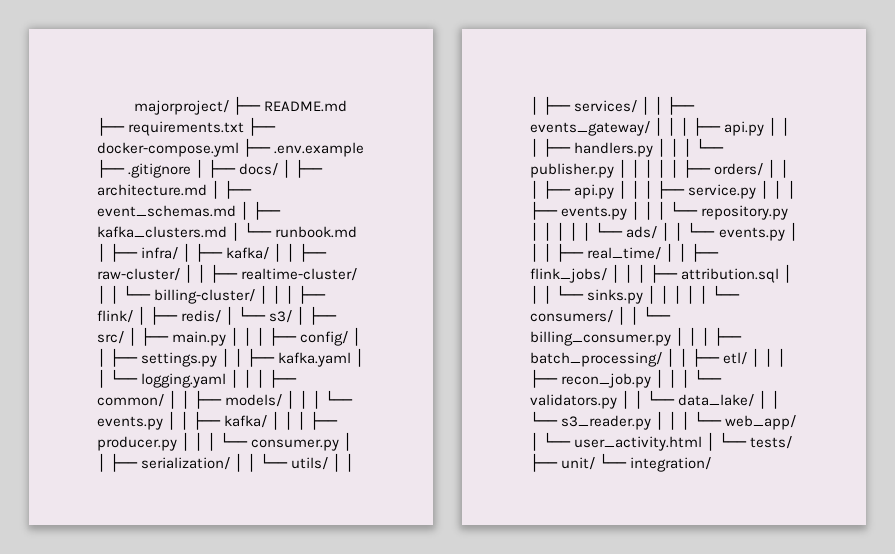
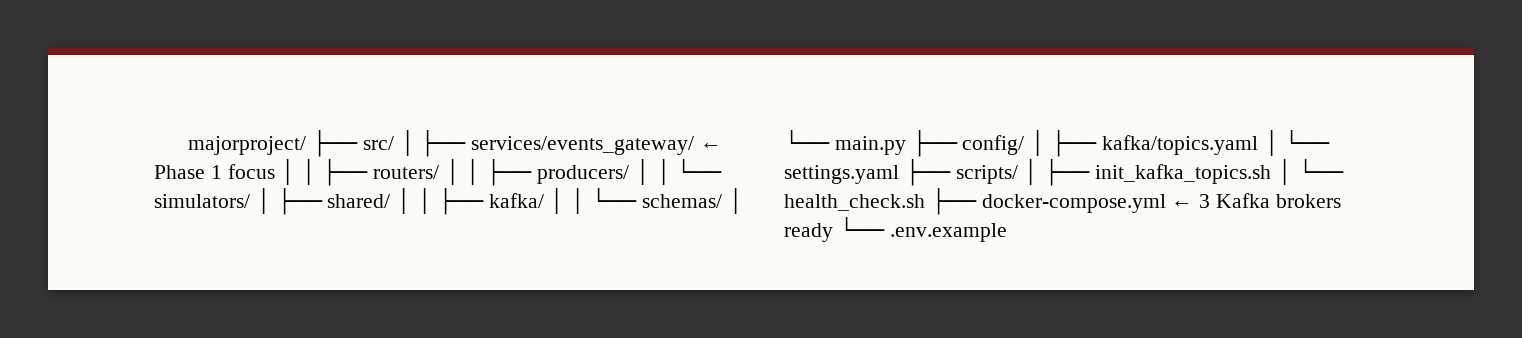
[263,100,347,112] [97,117,277,136] [97,138,365,157] [97,159,324,178] [97,180,253,199] [97,201,282,220] [97,222,358,241] [97,243,328,262] [97,264,358,283] [97,285,327,304] [97,306,338,325] [97,327,362,346] [97,348,365,367] [97,369,298,388] [97,390,354,409] [97,416,163,430] README.md ├── requirements.txt ├── docker-compose.yml ├── .env.example ├── .gitignore │ ├── docs/ │ ├── architecture.md │ ├── event_schemas.md │ ├── kafka_clusters.md │ └── runbook.md │ ├── infra/ │ ├── kafka/ │ │ ├── raw-cluster/ │ │ ├── realtime-cluster/ │ │ └── billing-cluster/ │ │ │ ├── flink/ │ ├── redis/ │ └── s3/ │ ├── src/ │ ├── main.py │ │ │ ├── config/ │ │ ├── settings.py │ │ ├── kafka.yaml │ │ └── logging.yaml │ │ │ ├── common/ │ │ ├── models/ │ │ │ └── events.py -> [362,130,723,157] [154,159,723,186] [154,188,391,215] src/ │ ├── services/events_gateway/ ← Phase 1 focus │ │ ├── routers/ │ │ ├── producers/ │ │ └── simulators/ │ ├── shared/
[297,411,339,430] [97,432,353,451] [97,453,355,472] [530,96,696,115] [530,117,791,136] [530,138,725,157] [530,159,790,178] [530,180,796,199] [530,201,789,220] [530,222,798,241] [530,243,720,262] [530,264,793,283] [530,285,741,304] [530,306,672,325] [530,327,743,346] [530,348,787,367] [530,369,723,388] [530,390,781,409] [530,411,797,430] [530,432,793,451] [530,453,712,472] │ ├── producer.py │ │ │ └── consumer.py │ │ ├── serialization/ │ │ └── utils/ │ │ │ ├── services/ │ │ ├── events_gateway/ │ │ │ ├── api.py │ │ │ ├── handlers.py │ │ │ └── publisher.py │ │ │ │ │ ├── orders/ │ │ │ ├── api.py │ │ │ ├── service.py │ │ │ ├── events.py │ │ │ └── repository.py │ │ │ │ │ └── ads/ │ │ └── events.py │ │ │ ├── real_time/ │ │ ├── flink_jobs/ │ │ │ ├── attribution.sql │ │ │ └── sinks.py │ │ │ │ │ └── consumers/ │ │ └── billing_consumer.py │ │ │ ├── batch_processing/ │ │ ├── etl/ │ │ │ ├── recon_job.py │ │ │ └── validators.py │ │ └── data_lake/ │ │ └── s3_reader.py │ │ │ └── web_app/ │ └── user_activity.html │ └── tests/ ├── unit/ └── integration/ -> [591,188,743,214] [784,130,1331,157] [784,159,1344,186] [784,188,1341,215] [784,217,1007,242] └── schemas/ │ └── main.py ├── config/ │ ├── kafka/topics.yaml │ └── settings.yaml ├── scripts/ │ ├── init_kafka_topics.sh │ └── health_check.sh ├── docker-compose.yml ← 3 Kafka brokers ready └── .env.example

